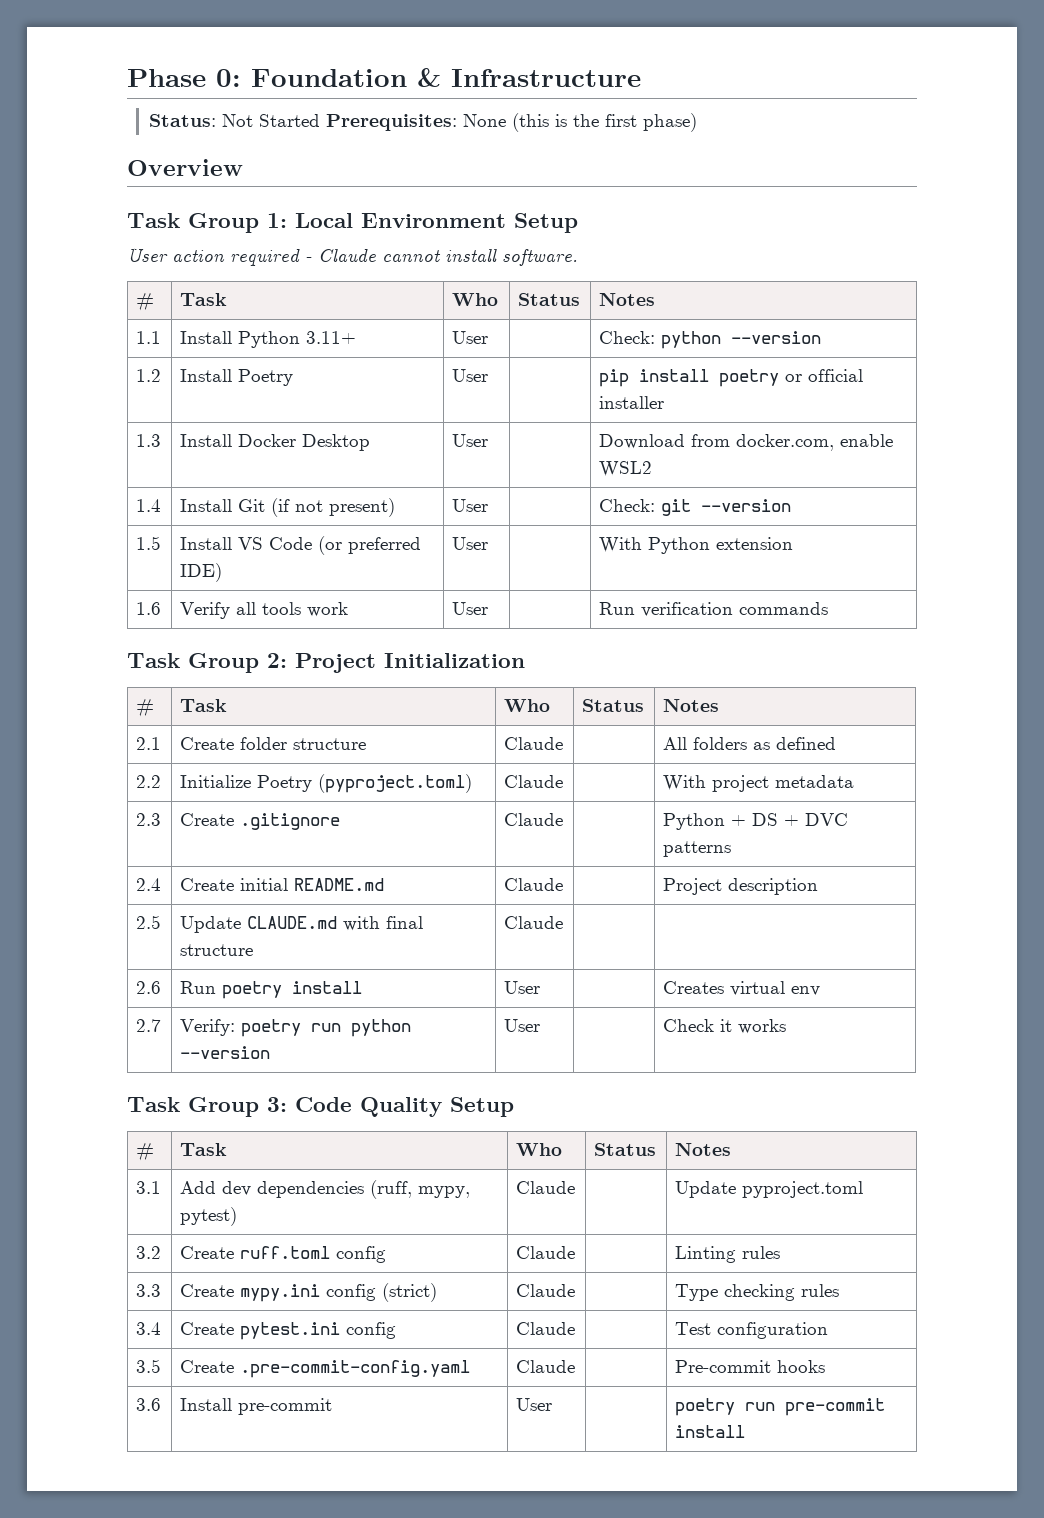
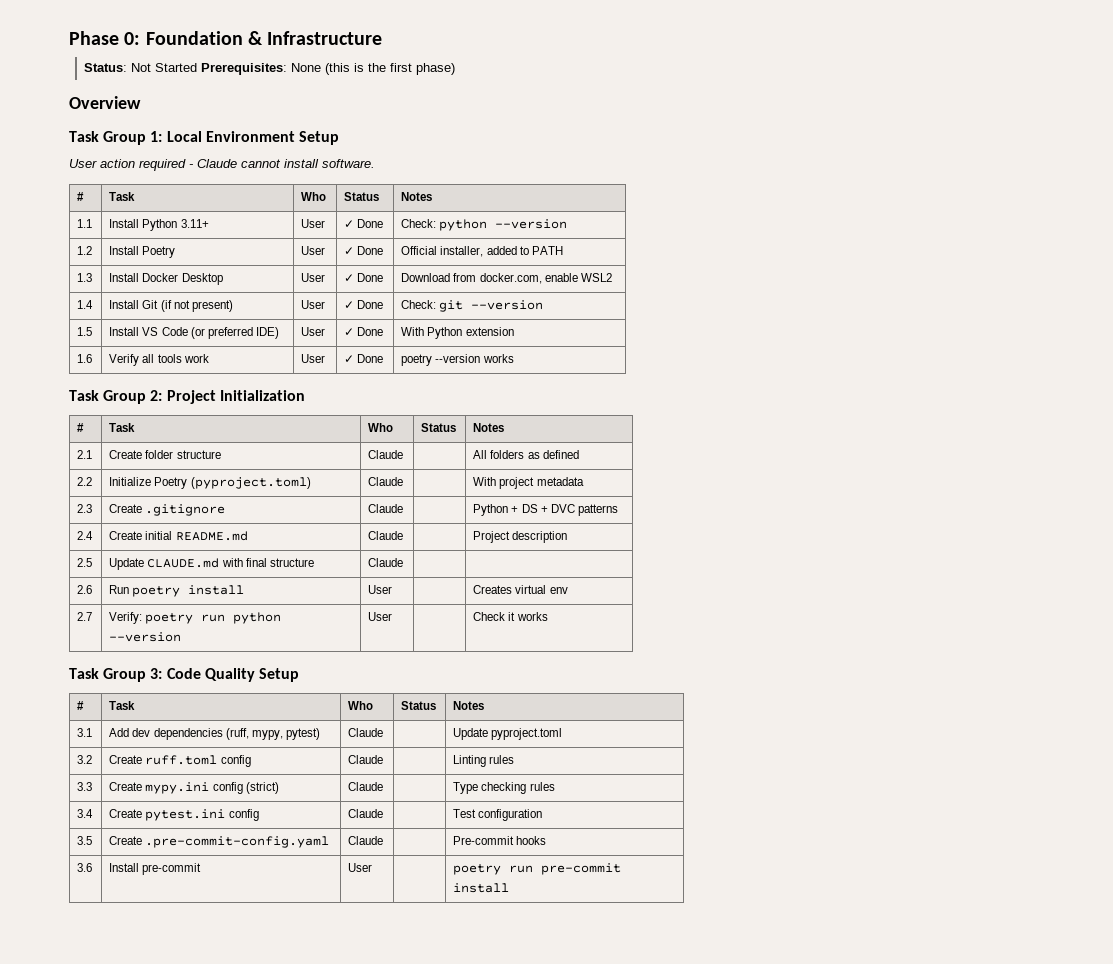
(489, 337) none -> [344,219,384,228] ✓ Done
[599,369,864,387] [599,396,665,409] | pip install poetry or official installer -> [344,246,384,255] [401,246,563,257] ✓ Done | Official installer, added to PATH
(489, 440) none -> [344,273,384,282] ✓ Done
(489, 505) none -> [344,300,384,309] ✓ Done
(489, 543) none -> [344,327,384,336] ✓ Done
[599,602,829,617] | Run verification commands -> [344,354,384,363] [401,354,514,366] ✓ Done | poetry --version works

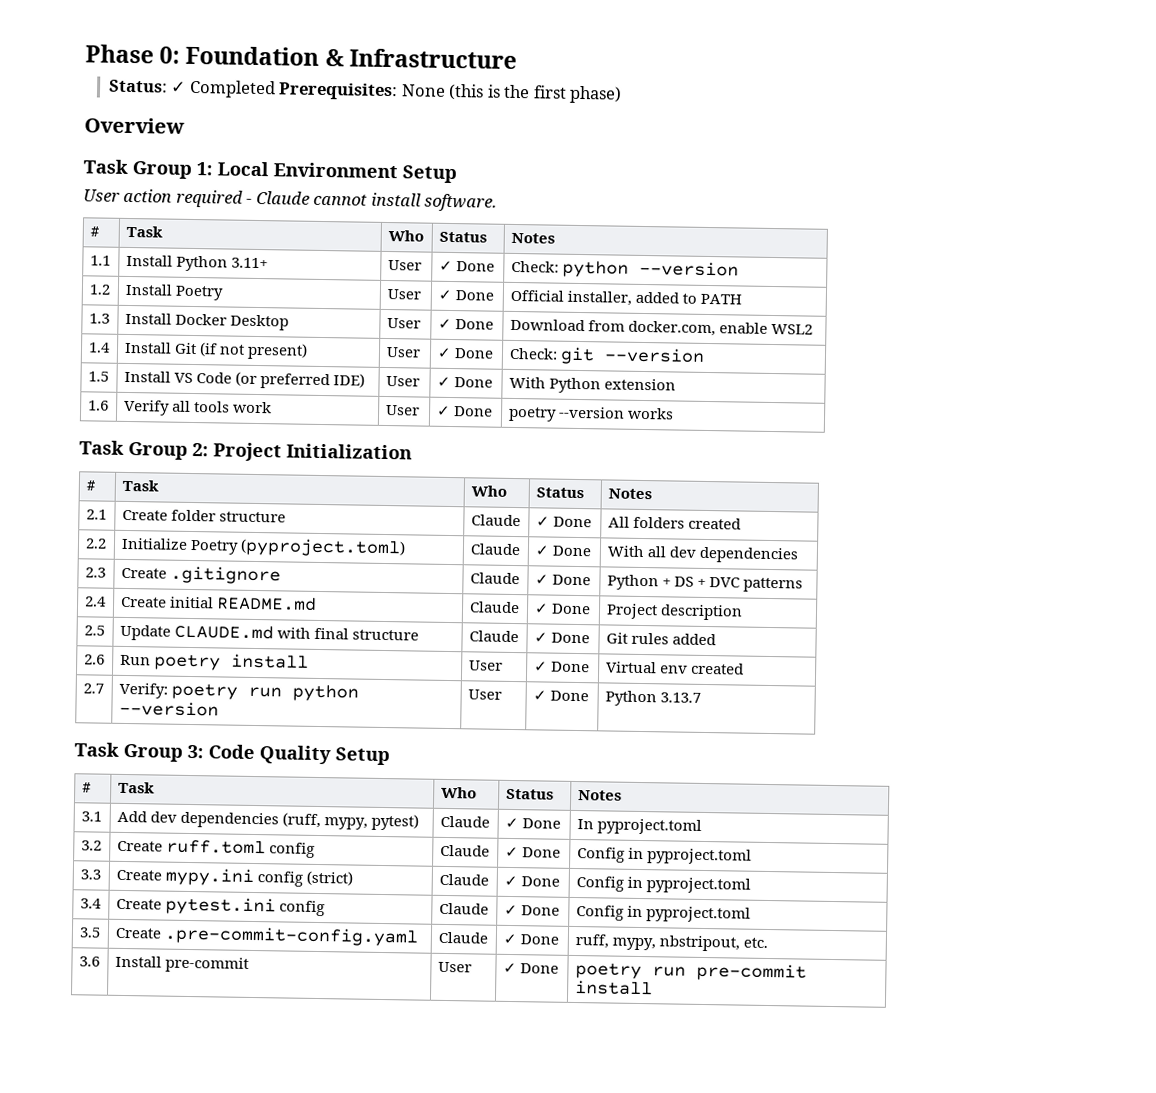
[130,63,197,72] Not Started -> [171,79,276,99] ✓ Completed
(404, 454) none -> [535,516,592,528] ✓ Done
[527,450,579,459] as defined -> [687,517,741,530] created
[473,477,584,489] | With project metadata -> [534,545,592,557] [606,545,798,564] ✓ Done | With all dev dependencies
(404, 508) none -> [534,574,591,586] ✓ Done
(404, 535) none -> [533,603,591,615] ✓ Done
(404, 562) | -> [533,632,590,644] [605,632,716,646] ✓ Done | Git rules added
[473,585,547,594] | Creates virtual -> [533,661,590,673] [605,661,657,674] ✓ Done | Virtual
(568, 590) none -> [690,662,744,675] created
[473,612,548,621] | Check it works -> [532,690,589,702] [604,690,701,707] ✓ Done | Python 3.13.7
[453,728,489,740] | Update -> [504,817,561,829] [576,819,594,830] ✓ Done | In
[453,755,515,767] | Linting rules -> [504,846,561,858] [576,847,752,865] ✓ Done | Config in pyproject.toml
[453,782,555,794] | Type checking rules -> [503,875,560,887] [575,876,751,894] ✓ Done | Config in pyproject.toml
[453,809,543,821] | Test configuration -> [503,904,560,916] [575,905,751,923] ✓ Done | Config in pyproject.toml
[453,836,547,845] | Pre-commit hooks -> [502,933,559,945] [574,933,768,952] ✓ Done | ruff, mypy, nbstripout, etc.
(373, 867) none -> [502,962,559,974] ✓ Done

